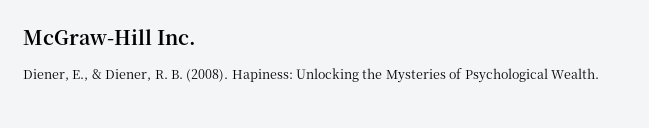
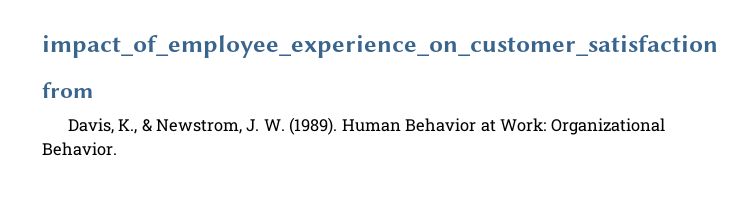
[23,29,197,45] [23,68,599,83] McGraw-Hill Inc. // Diener, E., & Diener, R. B. (2008). Hapiness: Unlocking the Mysteries of Psychological Wealth. -> [42,35,718,58] [42,82,94,98] [67,117,665,135] [42,142,117,156] impact_of_employee_experience_on_customer_satisfaction // from // Davis, K., & Newstrom, J. W. (1989). Human Behavior at Work: Organizational Behavior.

